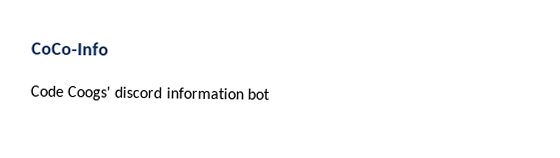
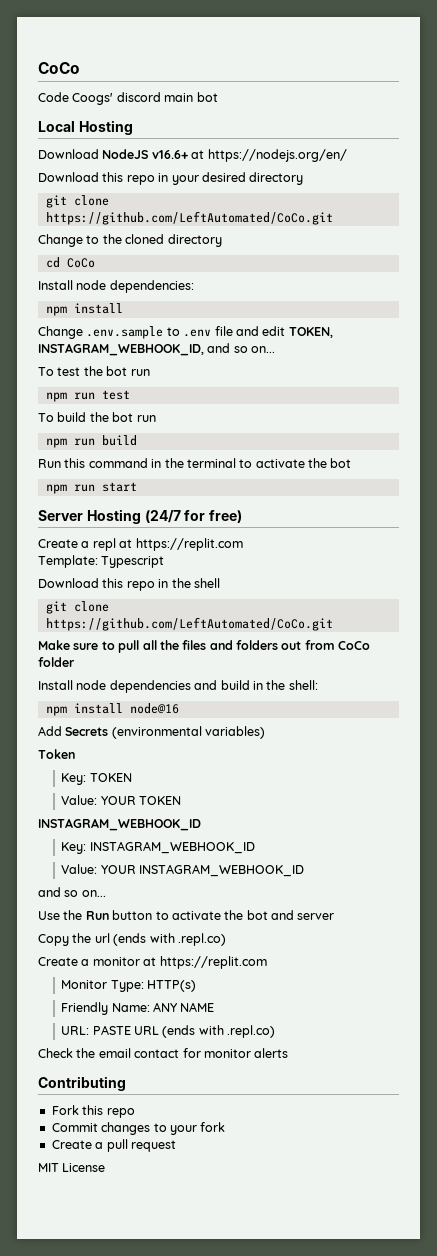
[31,41,109,56] CoCo-Info -> [38,62,80,74] CoCo
[165,87,270,100] information bot -> [164,92,218,102] [38,120,133,135] [38,149,347,162] [38,172,304,185] [45,195,109,208] [45,211,333,225] [38,234,222,247] [45,257,95,268] [38,280,194,293] [45,303,123,316] [38,326,333,339] [38,343,276,356] [38,366,150,376] [45,390,130,402] [38,412,156,422] [45,435,137,448] [38,458,352,468] [45,482,137,494] [38,509,243,524] [38,538,243,551] [38,555,165,568] [38,578,220,591] [45,601,109,614] [45,617,333,631] [38,640,371,653] [38,657,75,667] [38,680,318,693] [45,703,179,716] [38,726,266,739] [38,749,75,759] [61,773,132,785] [61,795,182,805] [38,818,201,831] [61,841,255,854] [61,864,305,877] [38,887,106,897] [38,910,335,920] [38,933,226,946] [38,956,267,969] [61,980,197,992] [61,1002,215,1015] [61,1025,276,1038] [38,1048,289,1058] [38,1076,126,1091] [51,1105,135,1118] [51,1122,226,1135] [51,1139,176,1152] [38,1163,106,1172] main bot // Local Hosting // Download NodeJS v16.6+ at https://nodejs.org/en/ // Download this repo in your desired directory // git clone https://github.com/LeftAutomated/CoCo.git // Change to the cloned directory // cd CoCo // Install node dependencies: // npm install // Change .env.sample to .env file and edit TOKEN, INSTAGRAM_WEBHOOK_ID, and so on... // To test the bot run // npm run test // To build the bot run // npm run build // Run this command in the terminal to activate the bot // npm run start // Server Hosting (24/7 for free) // Create a repl at https://replit.com // Template: Typescript // Download this repo in the shell // git clone https://github.com/LeftAutomated/CoCo.git // Make sure to pull all the files and folders out from CoCo folder // Install node dependencies and build in the shell: // npm install node@16 // Add Secrets (environmental variables) // Token // Key: TOKEN // Value: YOUR TOKEN // INSTAGRAM_WEBHOOK_ID // Key: INSTAGRAM_WEBHOOK_ID // Value: YOUR INSTAGRAM_WEBHOOK_ID // and so on... // Use the Run button to activate the bot and server // Copy the url (ends with .repl.co) // Create a monitor at https://replit.com // Monitor Type: HTTP(s) // Friendly Name: ANY NAME // URL: PASTE URL (ends with .repl.co) // Check the email contact for monitor alerts // Contributing // Fork this repo // Commit changes to your fork // Create a pull request // MIT License

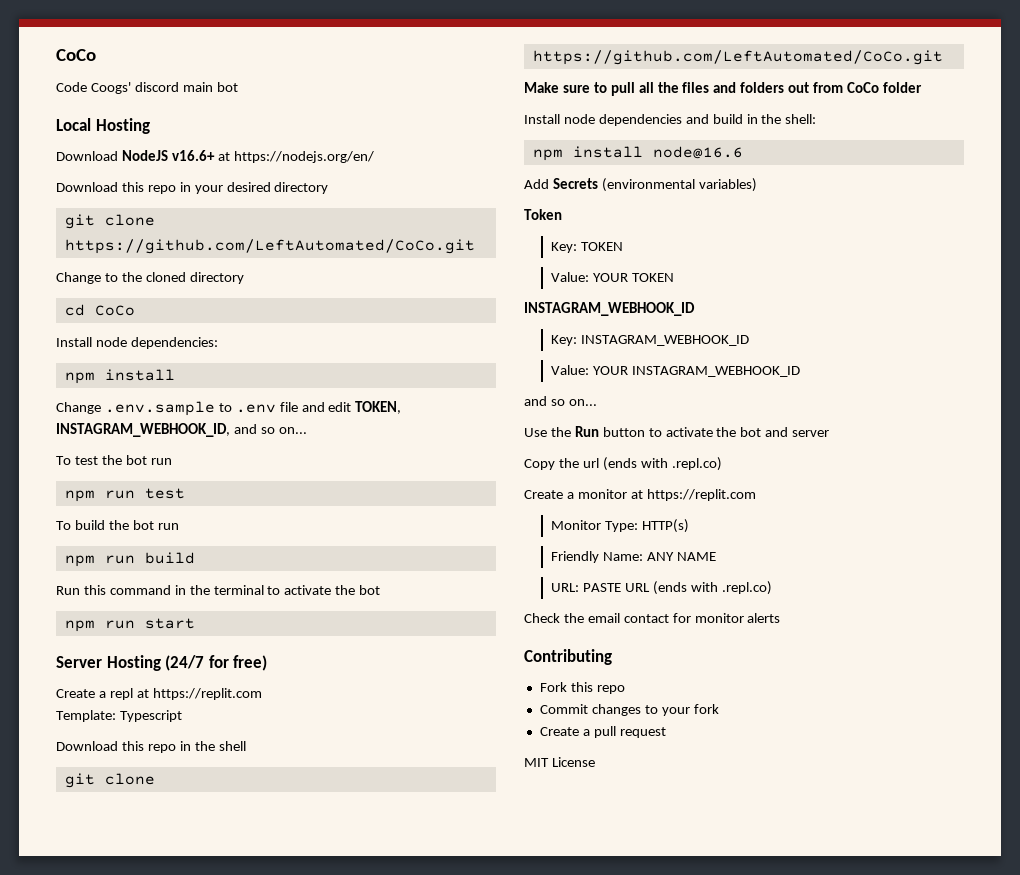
[129,703,179,714] node@16 -> [652,146,743,159] node@16.6

